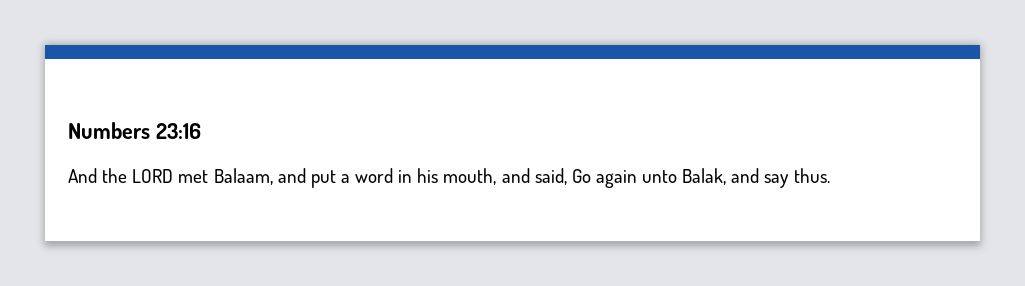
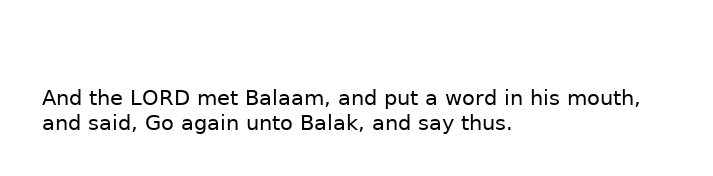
[68,122,201,139] Numbers 23:16 // -> (42, 97) none

